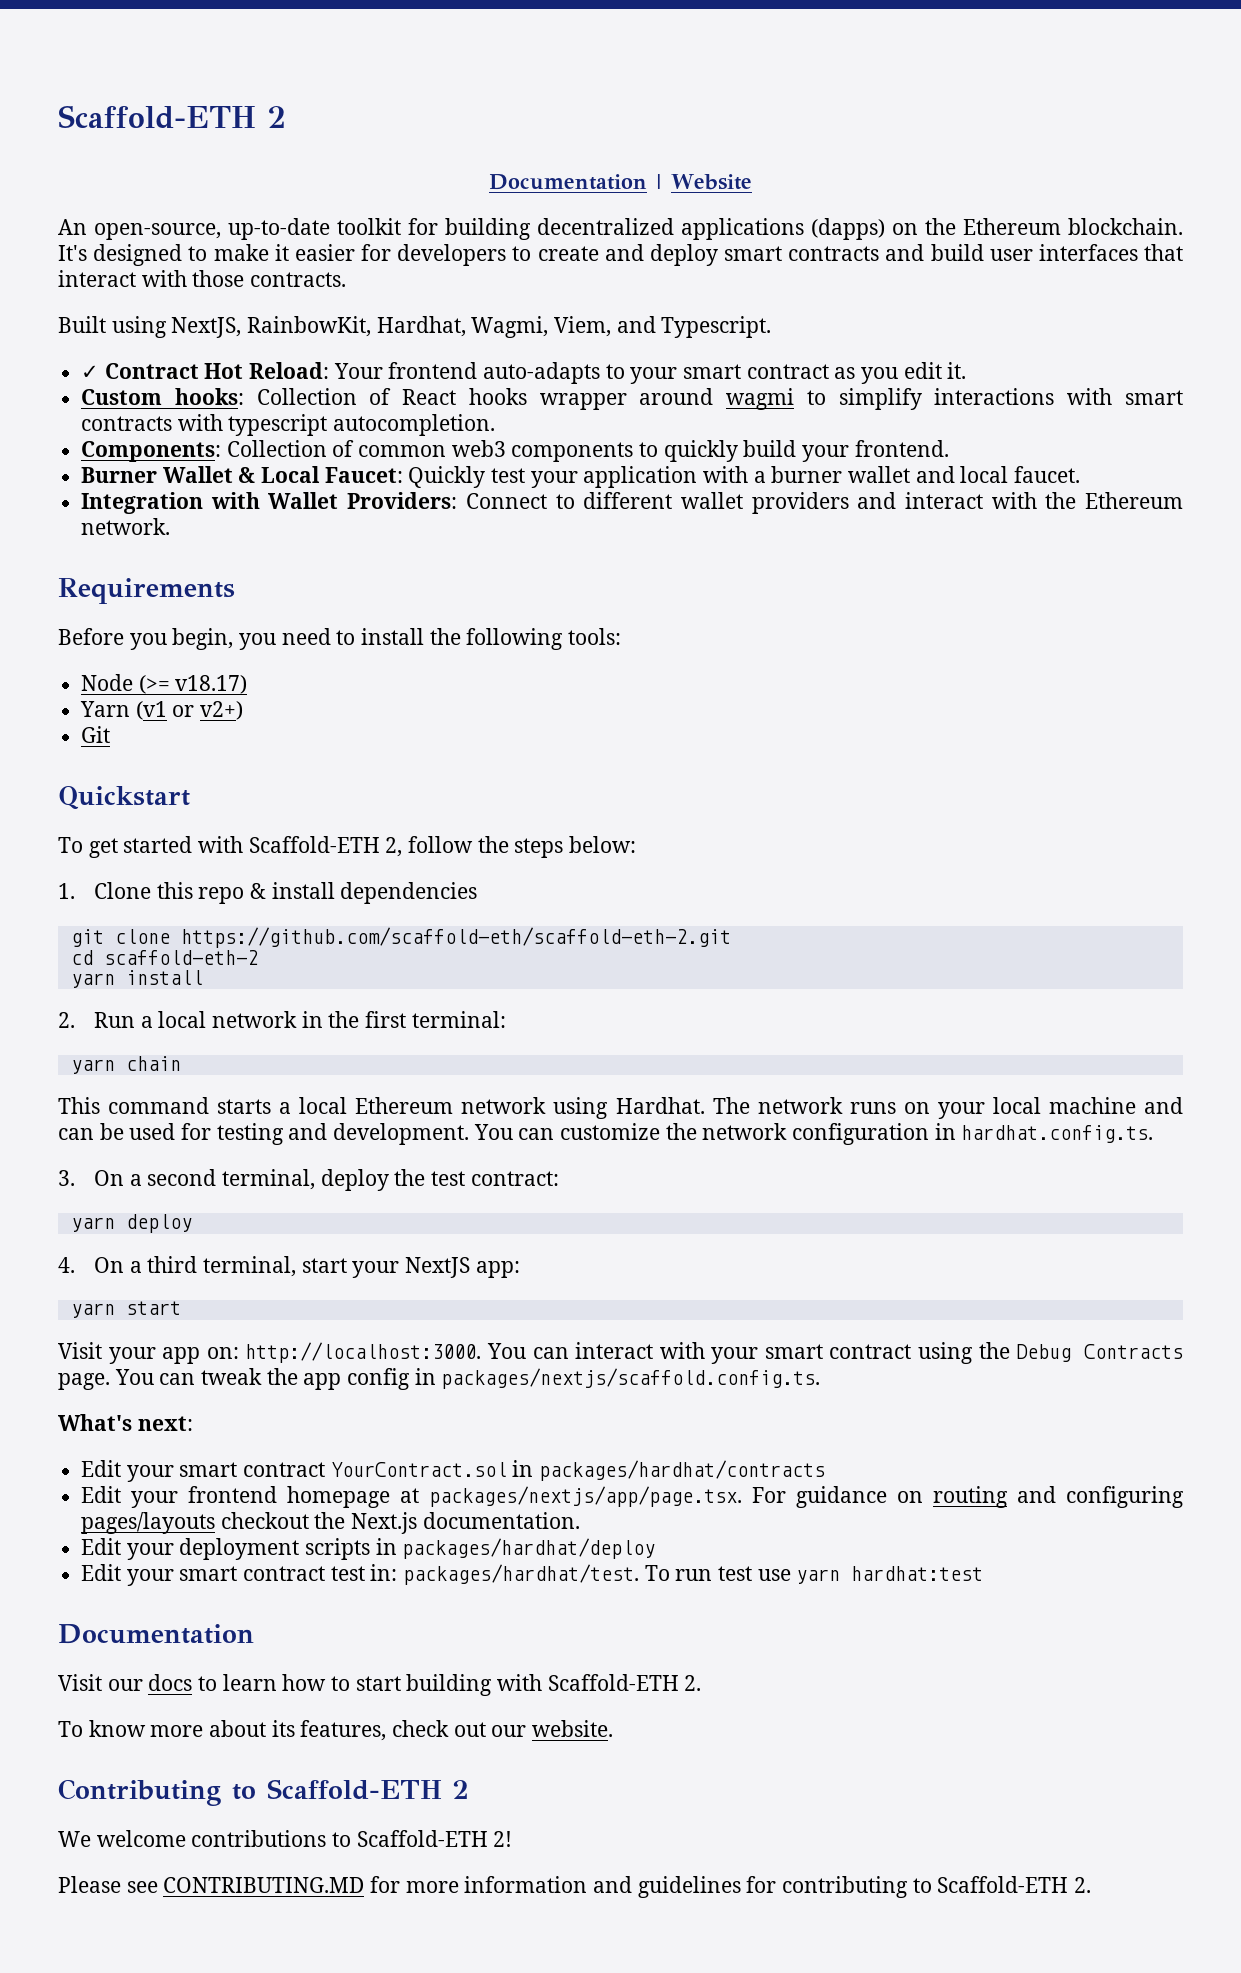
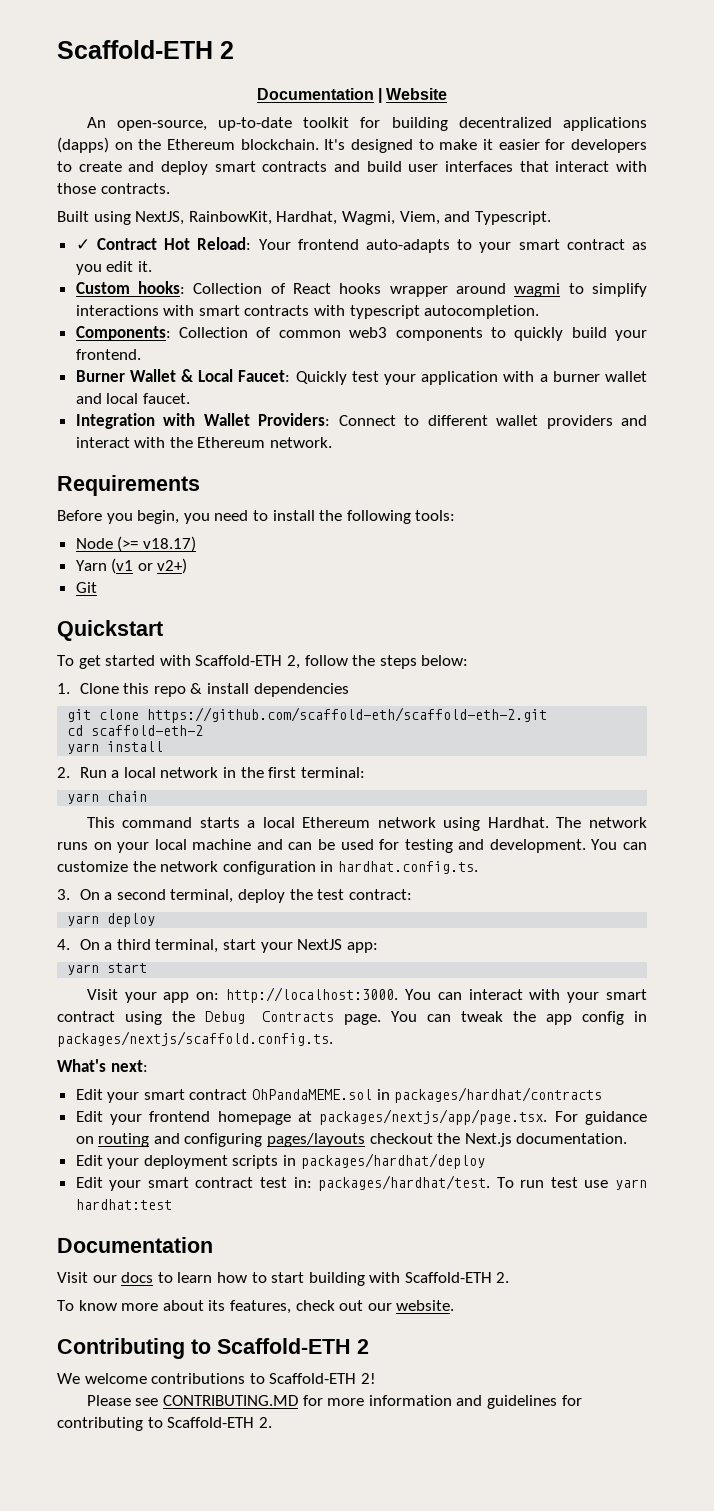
[330,1462,507,1477] YourContract.sol -> [252,1089,373,1100] OhPandaMEME.sol

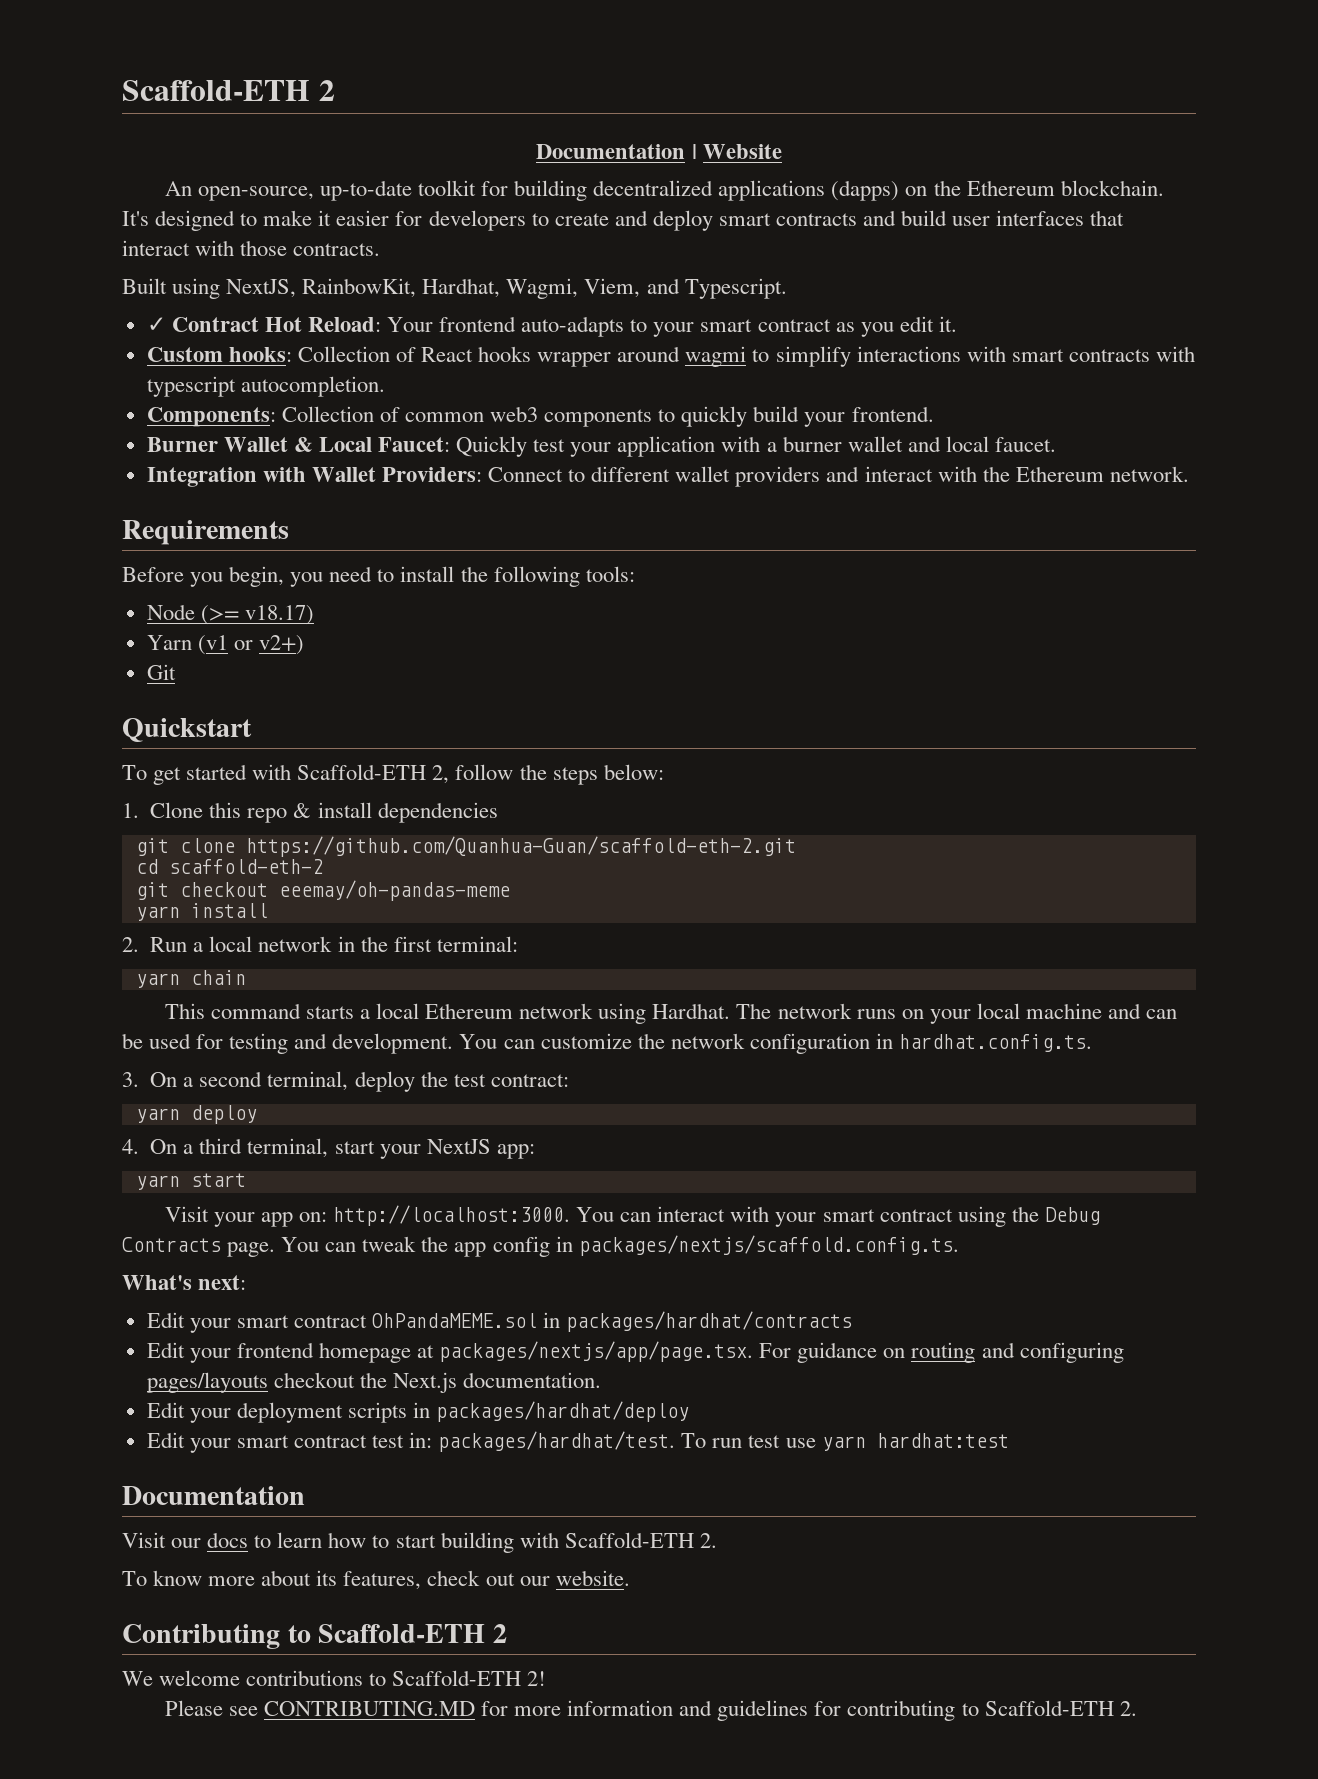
[147,707,548,723] https://github.com/scaffold-eth/scaffold-eth-2.git -> [245,836,796,857] https://github.com/Quanhua-Guan/scaffold-eth-2.git
(204, 730) none -> [135,880,510,901] // git checkout eeemay/oh-pandas-meme

